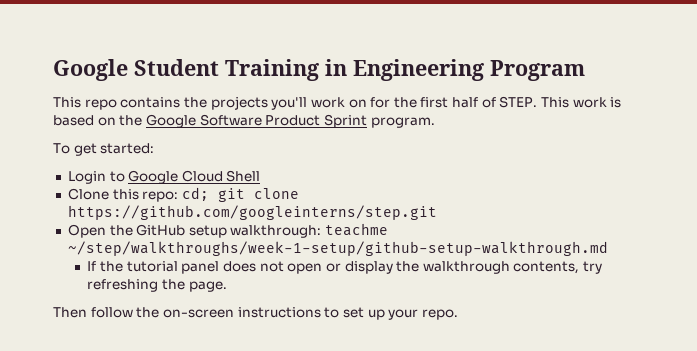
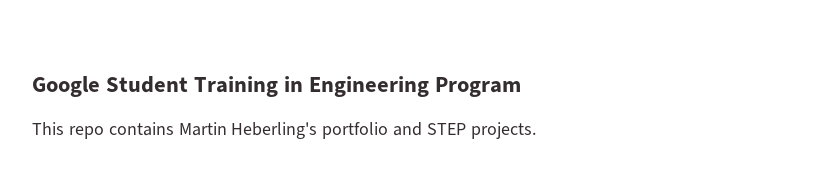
[183,96,622,110] [53,114,435,128] [53,143,155,156] [67,170,261,184] [67,187,299,202] [67,205,437,220] [67,223,389,238] [67,241,608,256] [87,261,603,274] [87,279,227,292] [53,307,458,320] the projects you'll work on for the first half of STEP. This work is based on the Google Software Product Sprint program. // To get started: // Login to Google Cloud Shell // Clone this repo: cd; git clone https://github.com/googleinterns/step.git // Open the GitHub setup walkthrough: teachme ~/step/walkthroughs/week-1-setup/github-setup-walkthrough.md // If the tutorial panel does not open or display the walkthrough contents, try refreshing the page. // Then follow the on-screen instructions to set up your repo. -> [178,122,536,139] Martin Heberling's portfolio and STEP projects.

